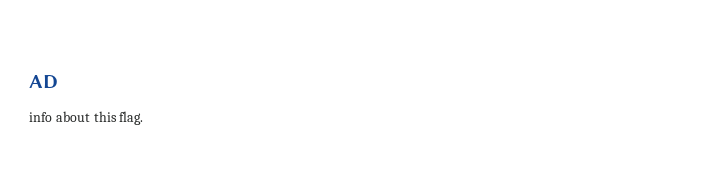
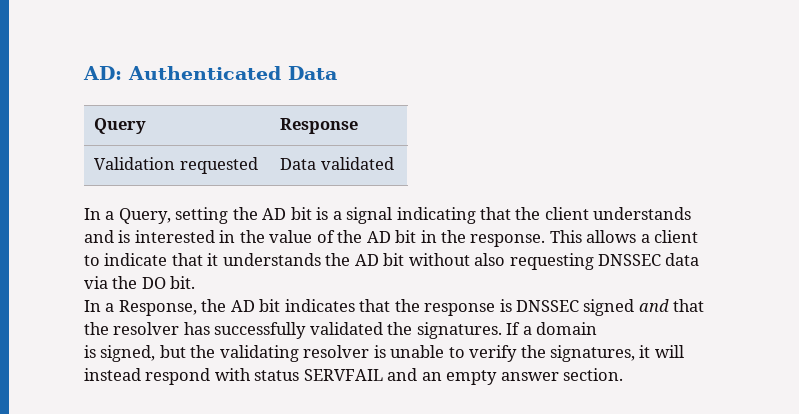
[29,75,58,89] [29,111,144,125] AD // info about this flag. -> [83,66,337,80] [94,118,147,134] [280,118,359,134] [94,157,258,174] [280,157,394,170] [84,207,692,224] [84,230,699,247] [84,253,700,270] [84,276,196,289] [84,299,705,316] [84,322,598,339] [84,345,684,362] [84,368,624,385] AD: Authenticated Data // Query | Response // Validation requested | Data validated // In a Query, setting the AD bit is a signal indicating that the client understands and is interested in the value of the AD bit in the response. This allows a client to indicate that it understands the AD bit without also requesting DNSSEC data via the DO bit. // In a Response, the AD bit indicates that the response is DNSSEC signed and that the resolver has successfully validated the signatures. If a domain // is signed, but the validating resolver is unable to verify the signatures, it will instead respond with status SERVFAIL and an empty answer section.

